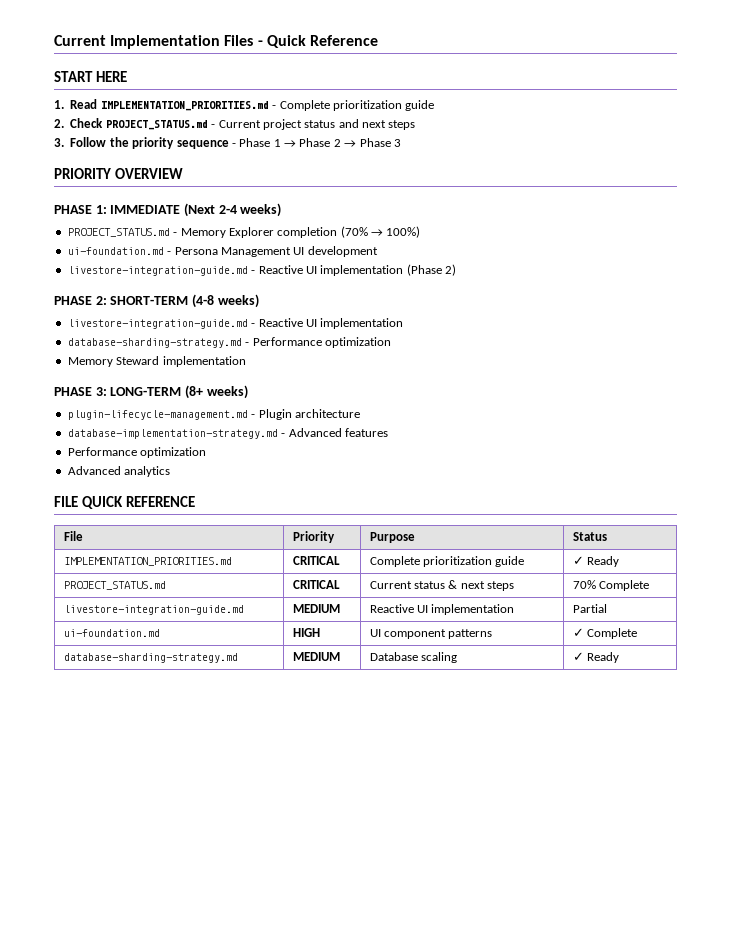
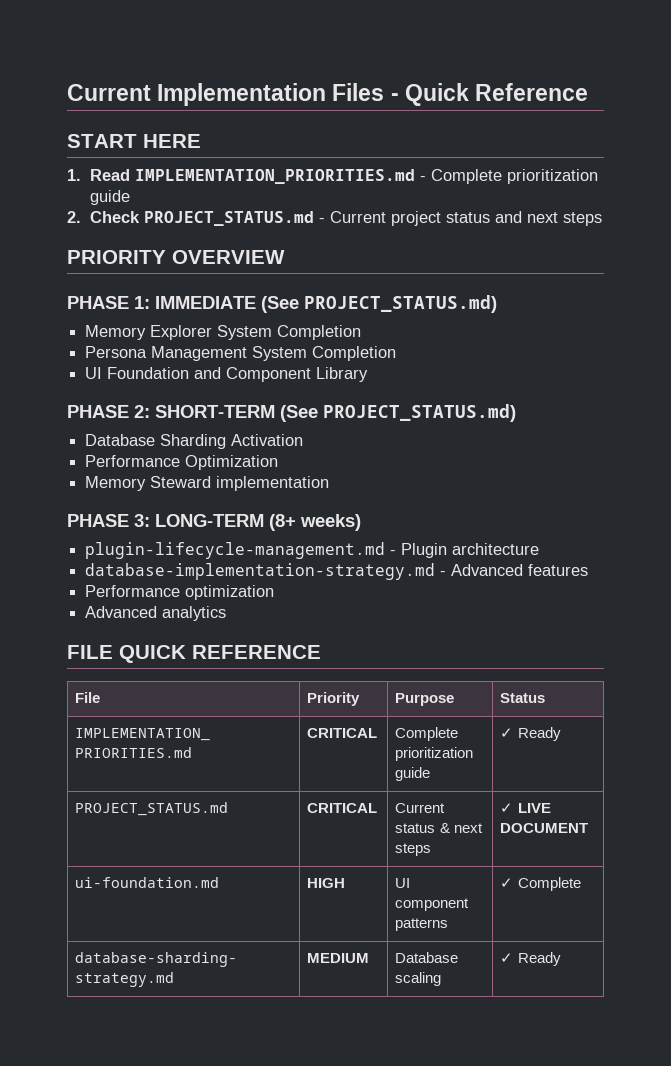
[54,137,401,149] // 3. Follow the priority sequence - Phase 1 → Phase 2 → Phase 3 -> (602, 219) none
[183,203,282,217] [67,226,421,238] [67,246,378,257] [67,264,456,276] [54,294,259,308] [67,318,404,329] [67,337,391,348] (Next 2-4 weeks) // PROJECT_STATUS.md - Memory Explorer completion (70% → 100%) // ui-foundation.md - Persona Management UI development // livestore-integration-guide.md - Reactive UI implementation (Phase 2) // PHASE 2: SHORT-TERM (4-8 weeks) // livestore-integration-guide.md - Reactive UI implementation // database-sharding-strategy.md - Performance optimization -> [261,295,497,313] [85,325,362,340] [85,346,397,361] [85,367,369,382] [67,404,516,422] [85,434,304,449] [85,455,279,470] (See PROJECT_STATUS.md) // Memory Explorer System Completion // Persona Management System Completion // UI Foundation and Component Library // PHASE 2: SHORT-TERM (See PROJECT_STATUS.md) // Database Sharding Activation // Performance Optimization
[572,580,650,591] [63,605,244,615] [292,604,340,613] [369,604,515,615] [572,604,607,613] 70% Complete // livestore-integration-guide.md | MEDIUM | Reactive UI implementation | Partial -> [500,803,551,813] [500,823,589,833] ✓ LIVE DOCUMENT

